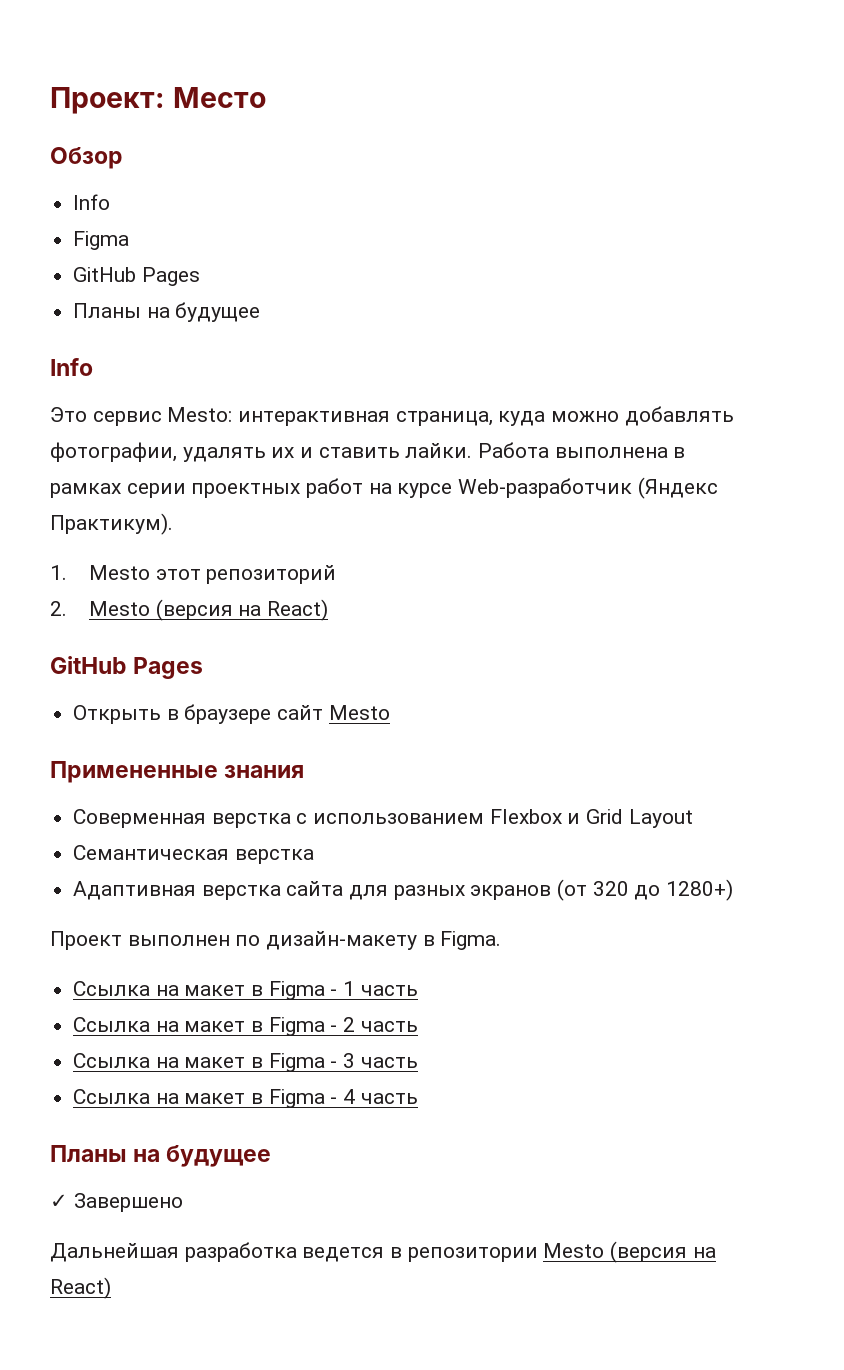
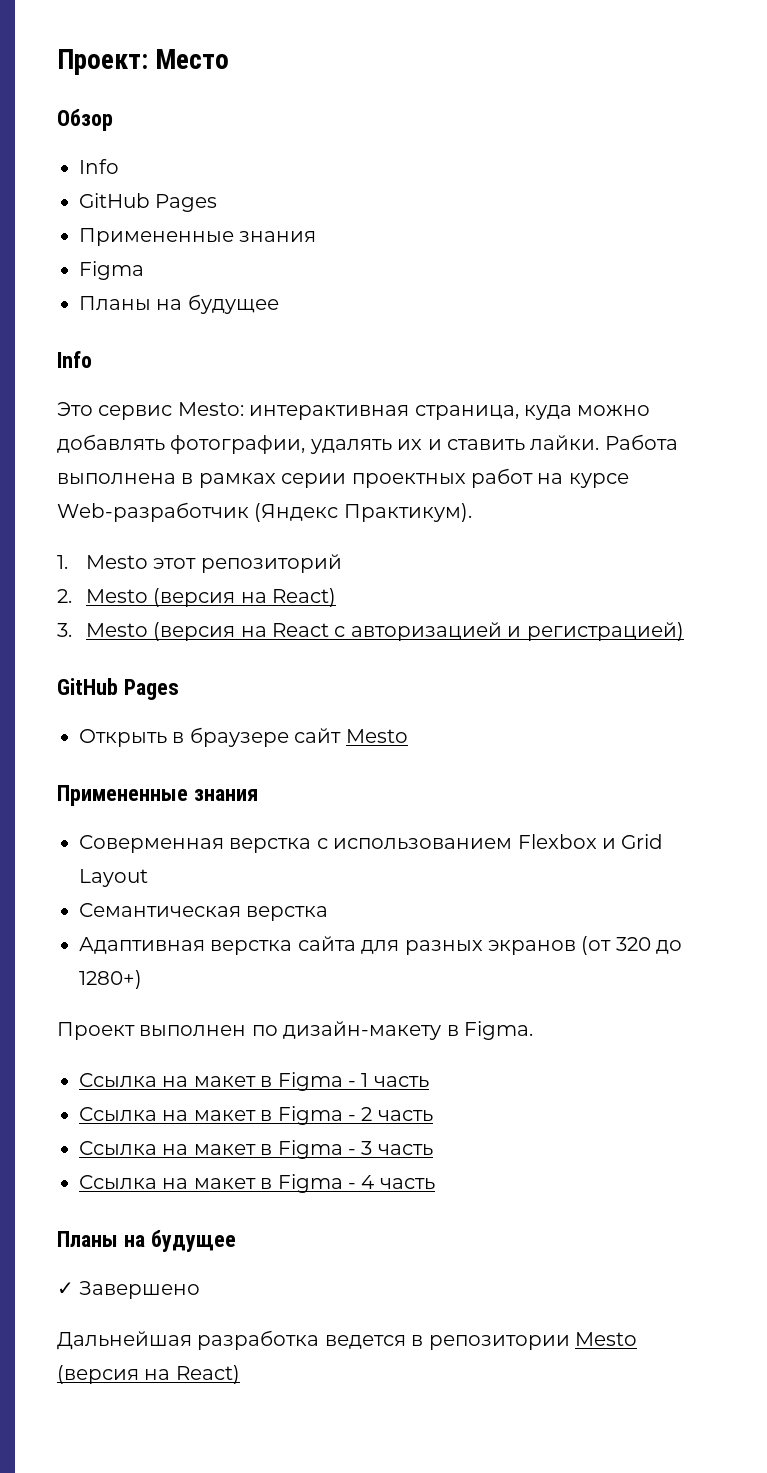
[73,231,130,250] [73,267,200,286] // Figma // GitHub Pages -> [79,193,218,212] [79,228,317,246] [79,261,144,280] // GitHub Pages // Примененные знания // Figma
(328, 610) none -> [57,622,684,641] // 3. Mesto (версия на React с авторизацией и регистрацией)

